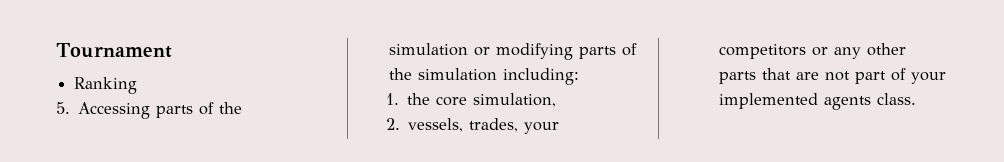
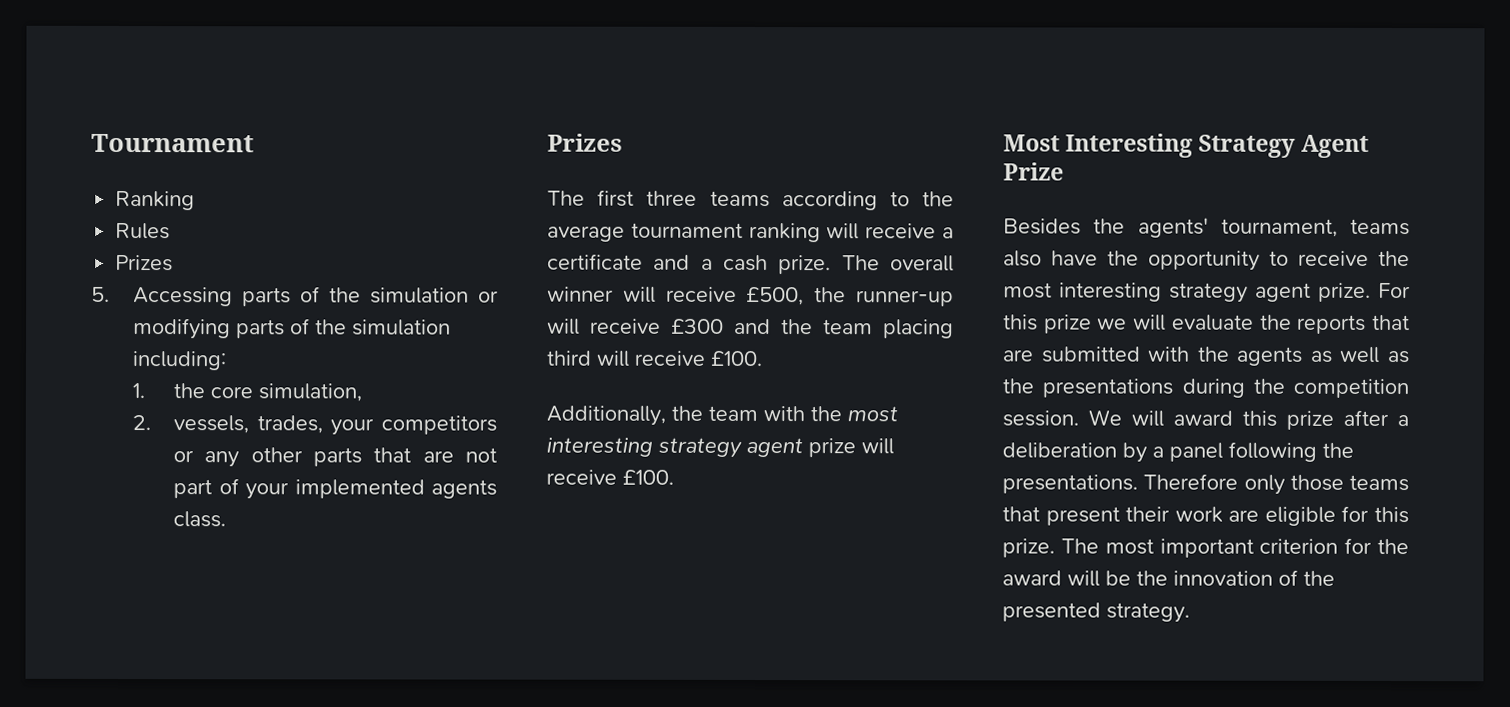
(138, 85) none -> [115,222,171,240] [115,254,174,272] // Rules // Prizes
(917, 99) none -> [547,133,623,152] [547,189,954,211] [547,222,954,243] [547,253,954,275] [547,286,954,307] [547,318,954,339] [546,350,763,367] [546,405,898,426] [546,437,894,458] [546,469,674,485] [1003,133,1369,158] [1003,162,1064,181] [1003,217,1410,238] [1003,250,1410,271] [1003,282,1411,303] [1003,314,1410,334] [1002,346,1410,366] [1002,378,1409,399] [1002,409,1409,430] [1002,441,1354,463] [1002,473,1409,495] [1002,505,1409,526] [1002,537,1409,558] [1002,569,1335,587] [1002,602,1190,623] // Prizes // The first three teams according to the average tournament ranking will receive a certificate and a cash prize. The overall winner will receive £500, the runner-up will receive £300 and the team placing third will receive £100. // Additionally, the team with the most interesting strategy agent prize will receive £100. // Most Interesting Strategy Agent Prize // Besides the agents' tournament, teams also have the opportunity to receive the most interesting strategy agent prize. For this prize we will evaluate the reports that are submitted with the agents as well as the presentations during the competition session. We will award this prize after a deliberation by a panel following the presentations. Therefore only those teams that present their work are eligible for this prize. The most important criterion for the award will be the innovation of the presented strategy.

